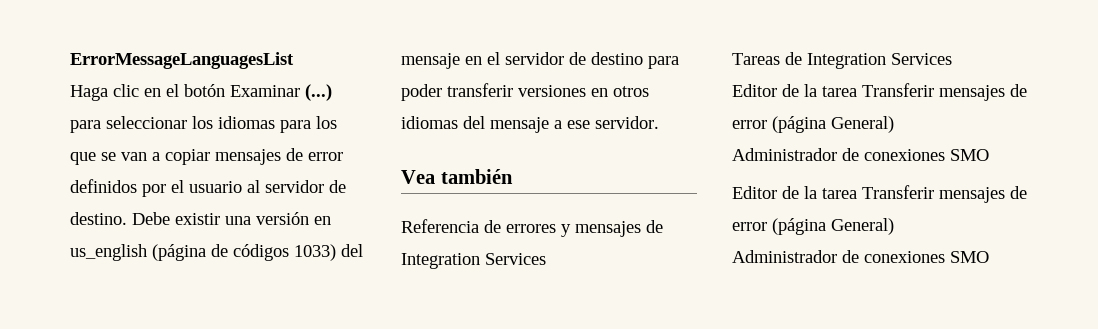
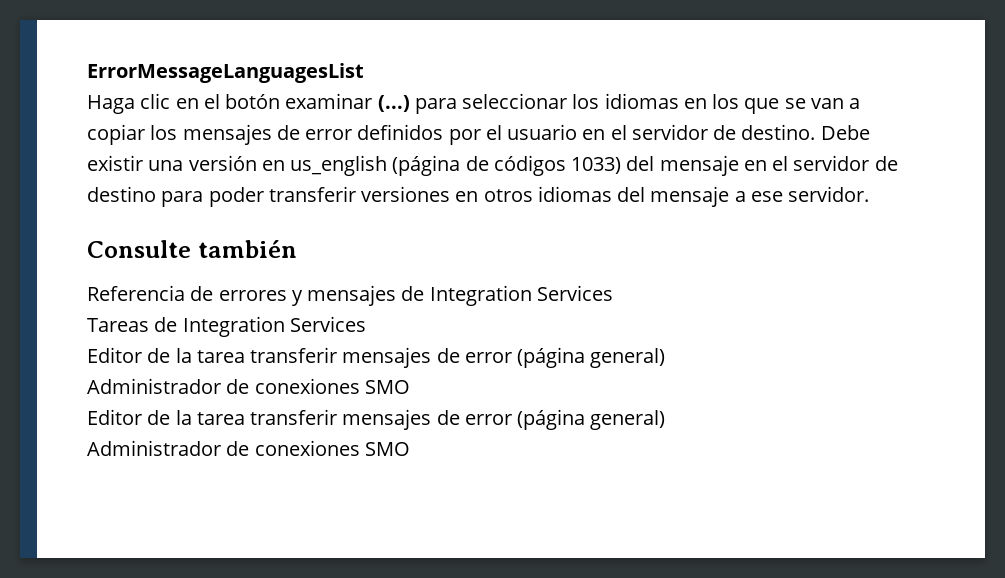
[230,85,300,97] Examinar -> [285,93,373,109] examinar
[280,120,311,133] para -> [683,98,707,109] en
(210, 157) none -> [150,125,178,140] los
[247,180,260,193] al -> [582,125,627,140] en el
[401,170,435,184] Vea -> [87,240,191,258] Consulte
[862,83,1027,101] [732,116,894,133] Transferir mensajes de error (página General) -> [250,347,666,368] transferir mensajes de error (página general)
[862,185,1027,203] [732,218,894,235] Transferir mensajes de error (página General) -> [250,409,666,430] transferir mensajes de error (página general)

